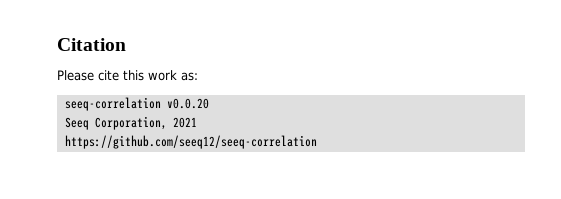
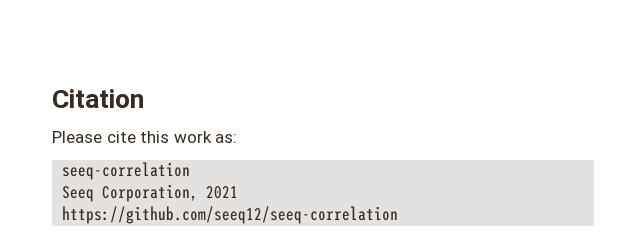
[166,98,209,109] v0.0.20 -> (191, 171) none

